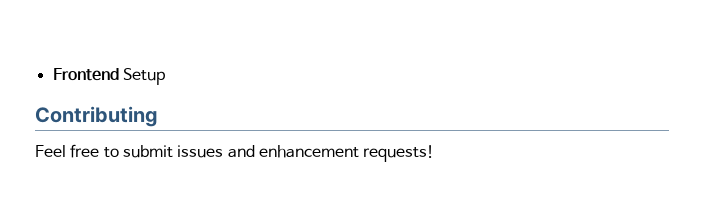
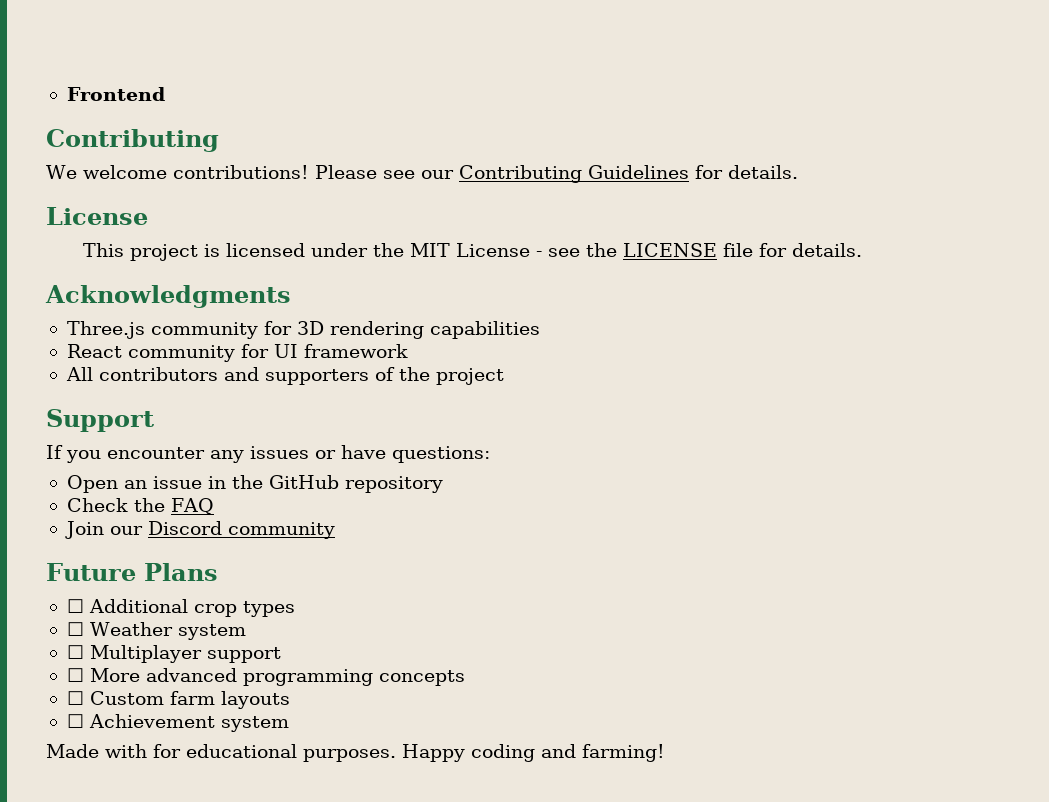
[122,68,165,85] Setup -> (165, 94) none
[35,144,435,162] Feel free to submit issues and enhancement requests! -> [46,165,798,183] [46,207,148,225] [83,243,863,261] [45,285,291,308] [66,321,540,339] [66,344,408,362] [65,367,504,385] [46,409,154,432] [46,445,490,463] [66,475,443,493] [66,498,214,515] [64,521,335,539] [46,563,218,581] [66,599,295,617] [66,622,246,640] [66,645,281,663] [66,668,465,686] [66,691,290,709] [66,714,289,732] [46,744,665,762] We welcome contributions! Please see our Contributing Guidelines for details. // License // This project is licensed under the MIT License - see the LICENSE file for details. // Acknowledgments // Three.js community for 3D rendering capabilities // React community for UI framework // All contributors and supporters of the project // Support // If you encounter any issues or have questions: // Open an issue in the GitHub repository // Check the FAQ // Join our Discord community // Future Plans // ☐ Additional crop types // ☐ Weather system // ☐ Multiplayer support // ☐ More advanced programming concepts // ☐ Custom farm layouts // ☐ Achievement system // Made with for educational purposes. Happy coding and farming!

